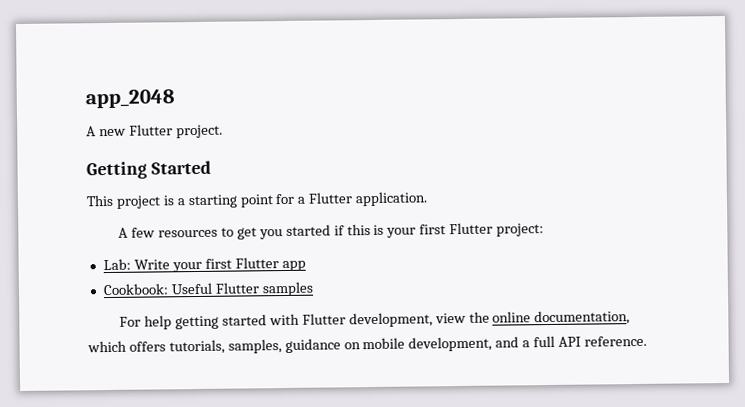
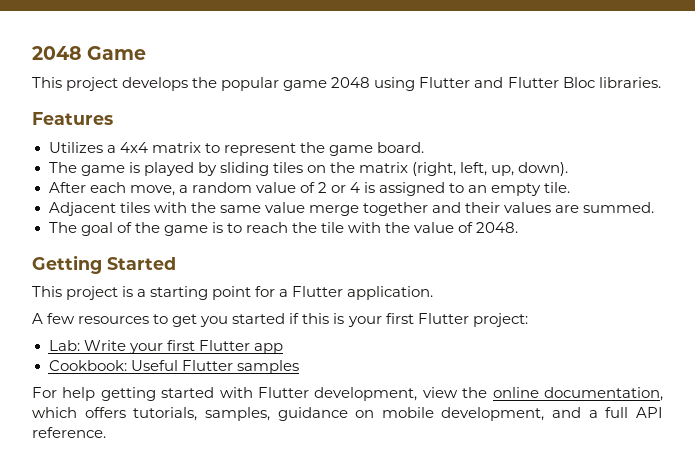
[85,89,175,109] [86,124,223,139] app_2048 // A new Flutter project. -> [32,46,147,60] [32,77,661,91] [32,112,113,125] [48,142,424,156] [48,162,569,176] [48,182,571,196] [48,202,655,216] [48,222,519,236] 2048 Game // This project develops the popular game 2048 using Flutter and Flutter Bloc libraries. // Features // Utilizes a 4x4 matrix to represent the game board. // The game is played by sliding tiles on the matrix (right, left, up, down). // After each move, a random value of 2 or 4 is assigned to an empty tile. // Adjacent tiles with the same value merge together and their values are summed. // The goal of the game is to reach the tile with the value of 2048.

